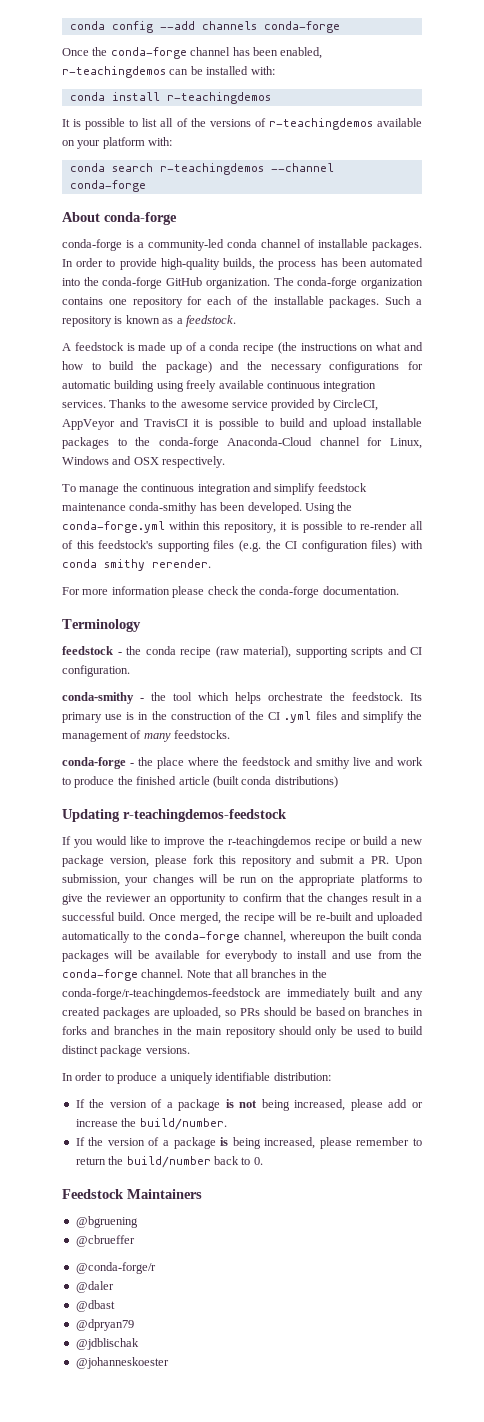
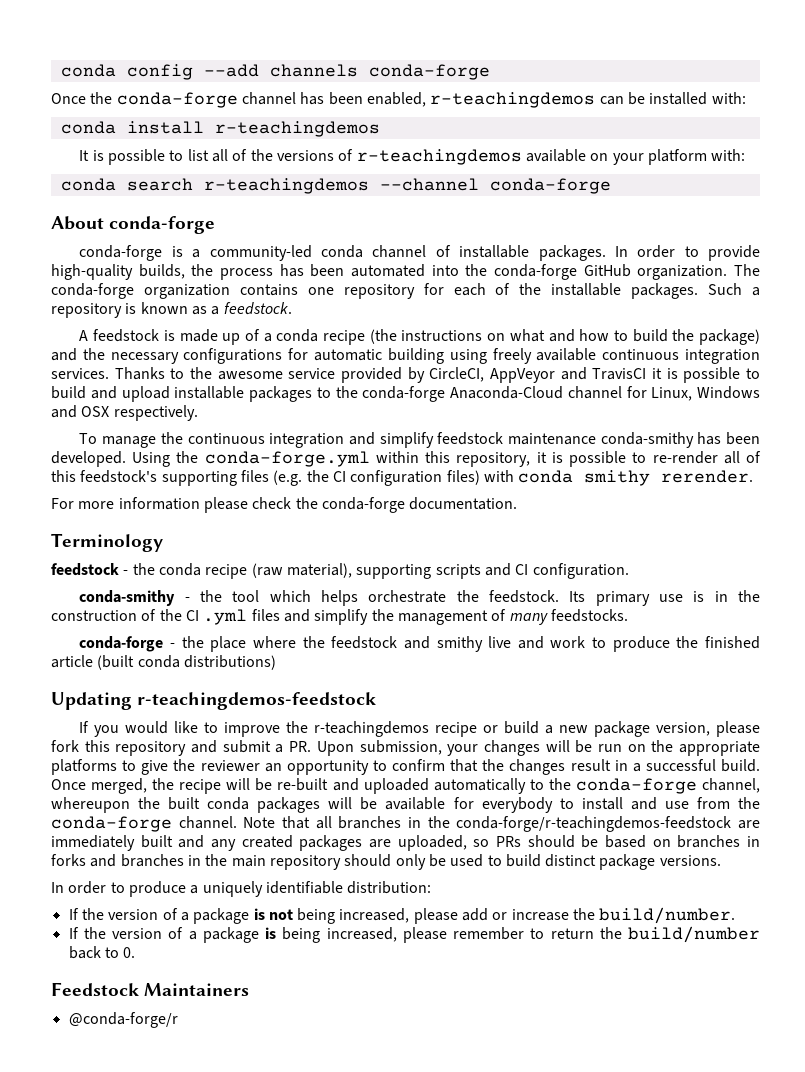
[75,1216,138,1228] [75,1235,135,1247] // @bgruening // @cbrueffer -> (250, 989) none
[75,1281,114,1293] [75,1300,115,1312] [75,1319,134,1331] [75,1338,139,1350] [75,1357,169,1369] // @daler // @dbast // @dpryan79 // @jdblischak // @johanneskoester -> (178, 1020) none

